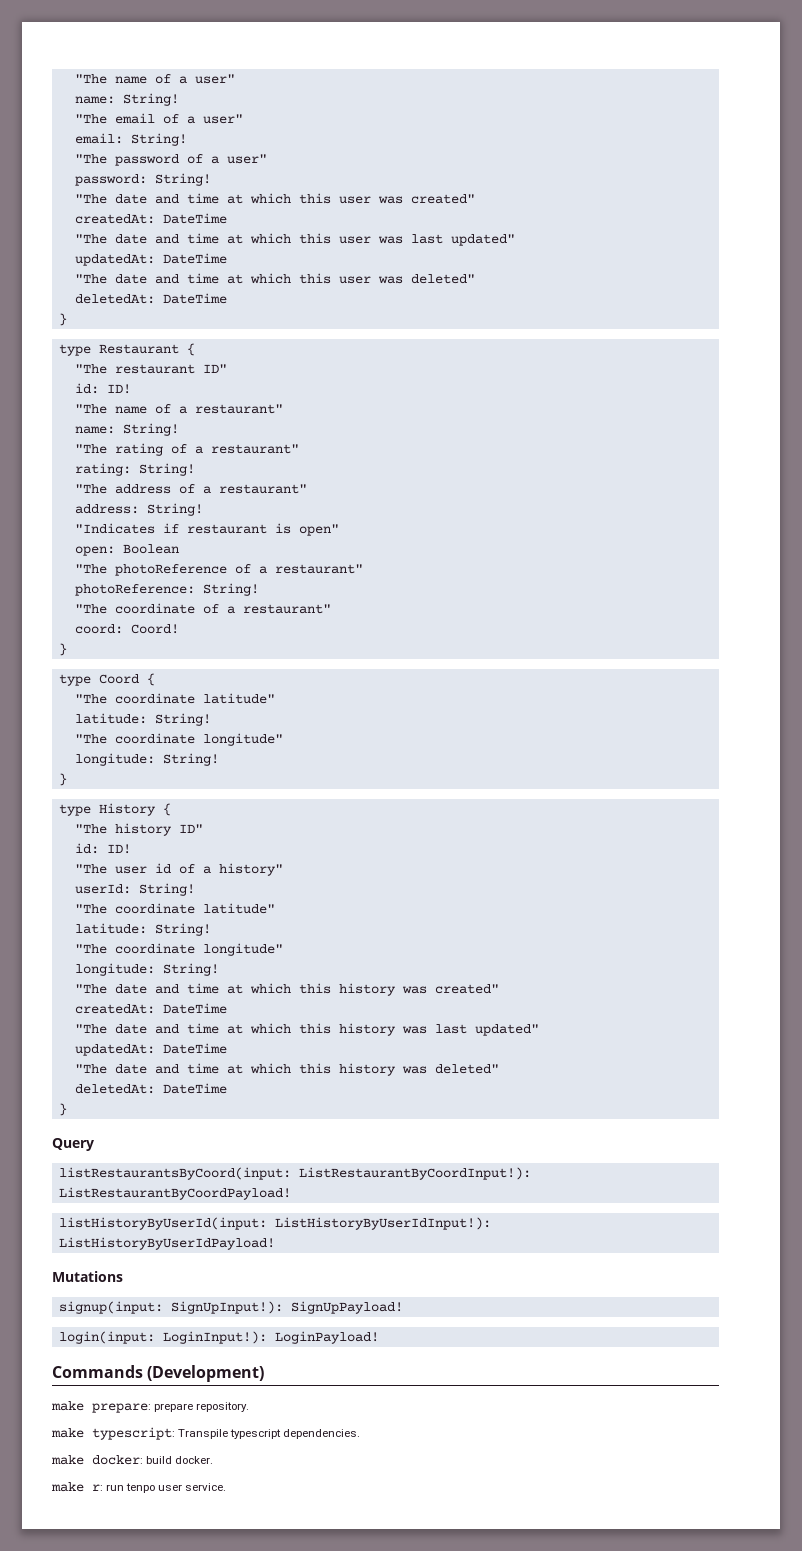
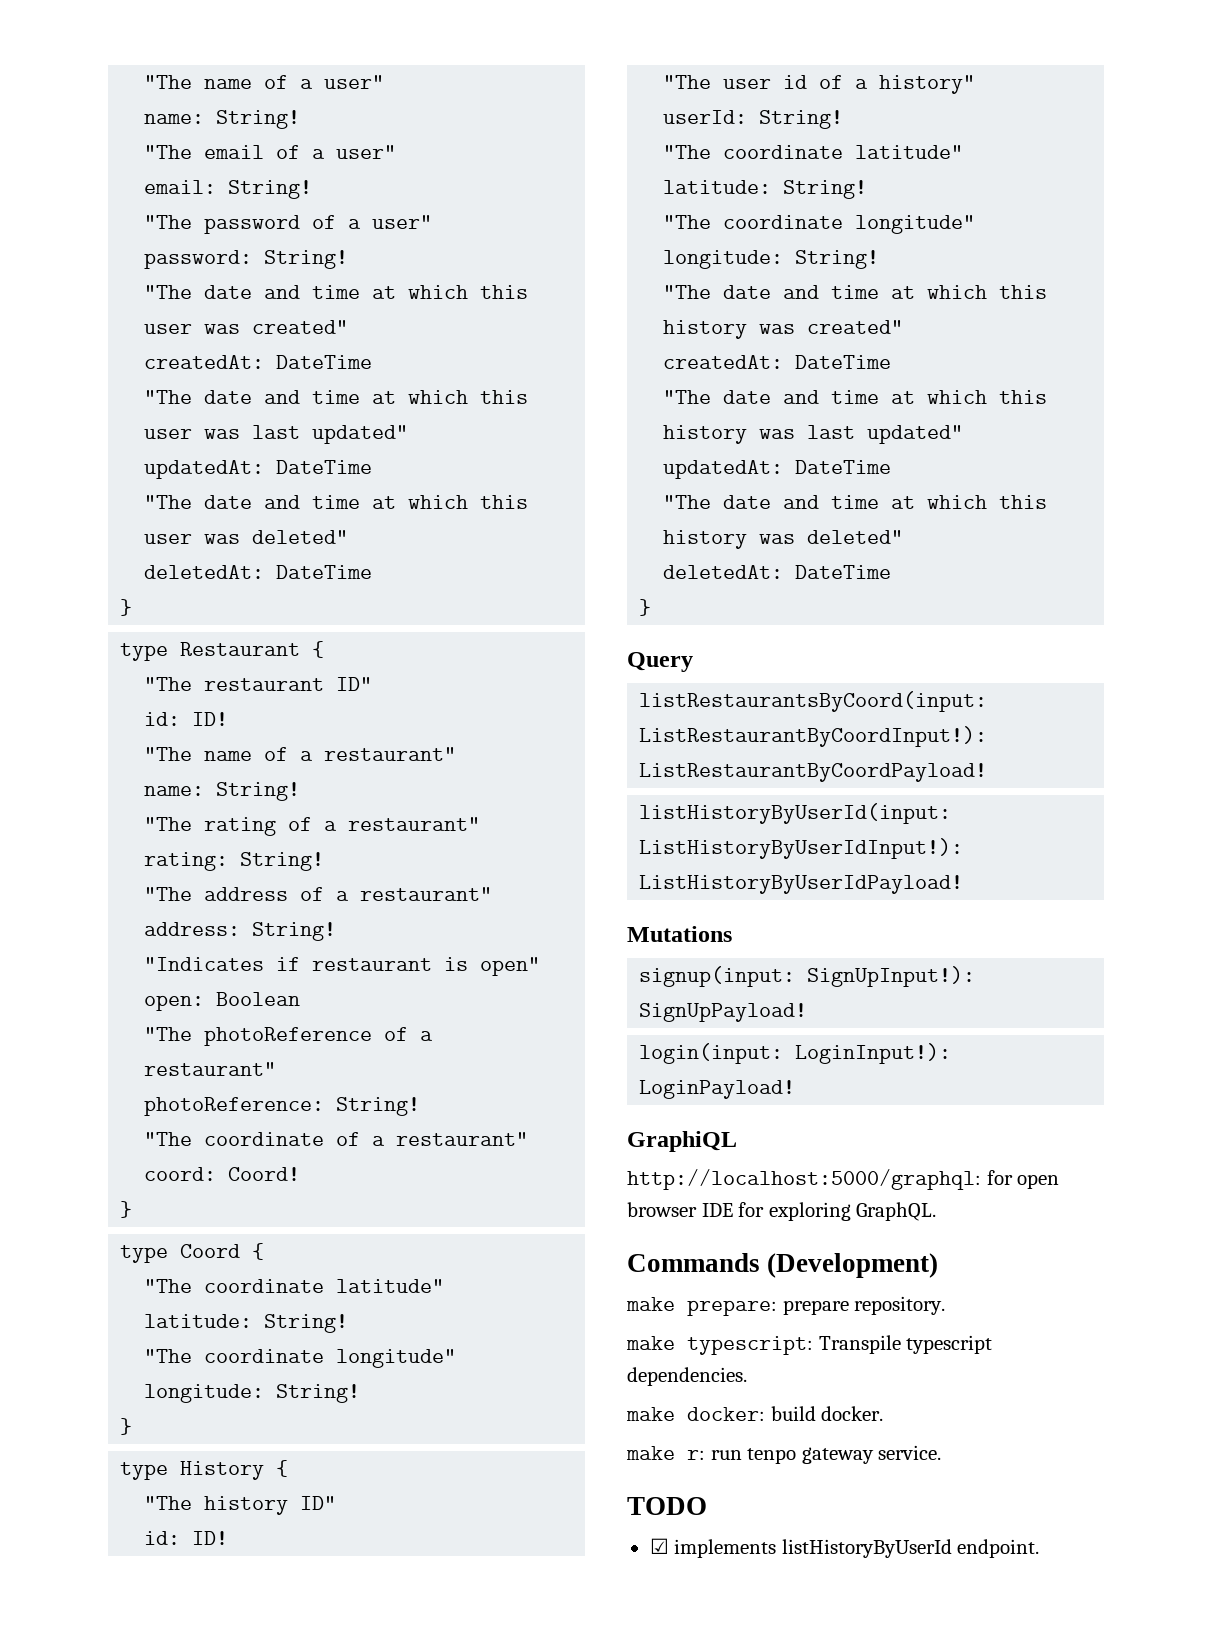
(379, 1337) none -> [627,1131,737,1152] [627,1169,1060,1190] [627,1202,937,1221] // GraphiQL // http://localhost:5000/graphql: for open browser IDE for exploring GraphQL.
[158,1484,183,1491] user -> [801,1447,874,1464] gateway
(227, 1487) none -> [627,1497,707,1515] [649,1538,1040,1558] // TODO // ☑ implements listHistoryByUserId endpoint.

